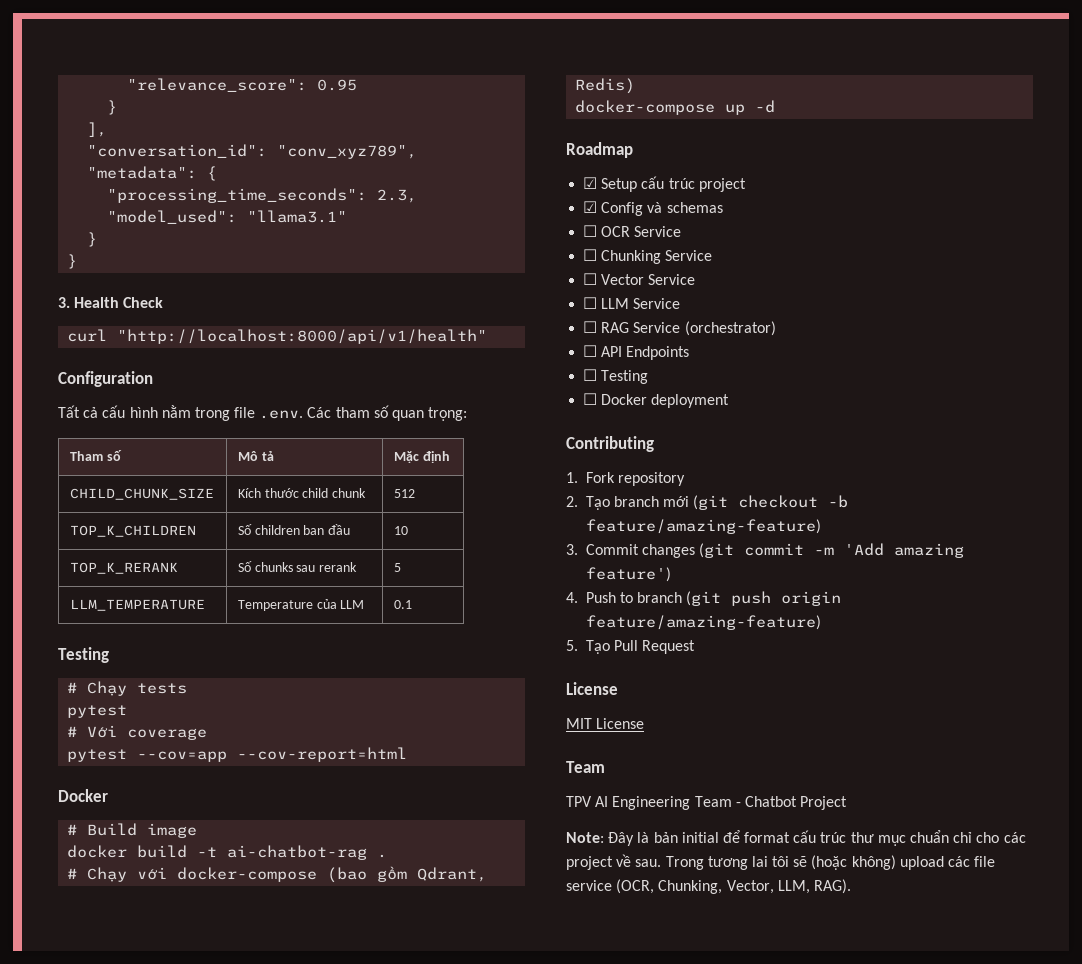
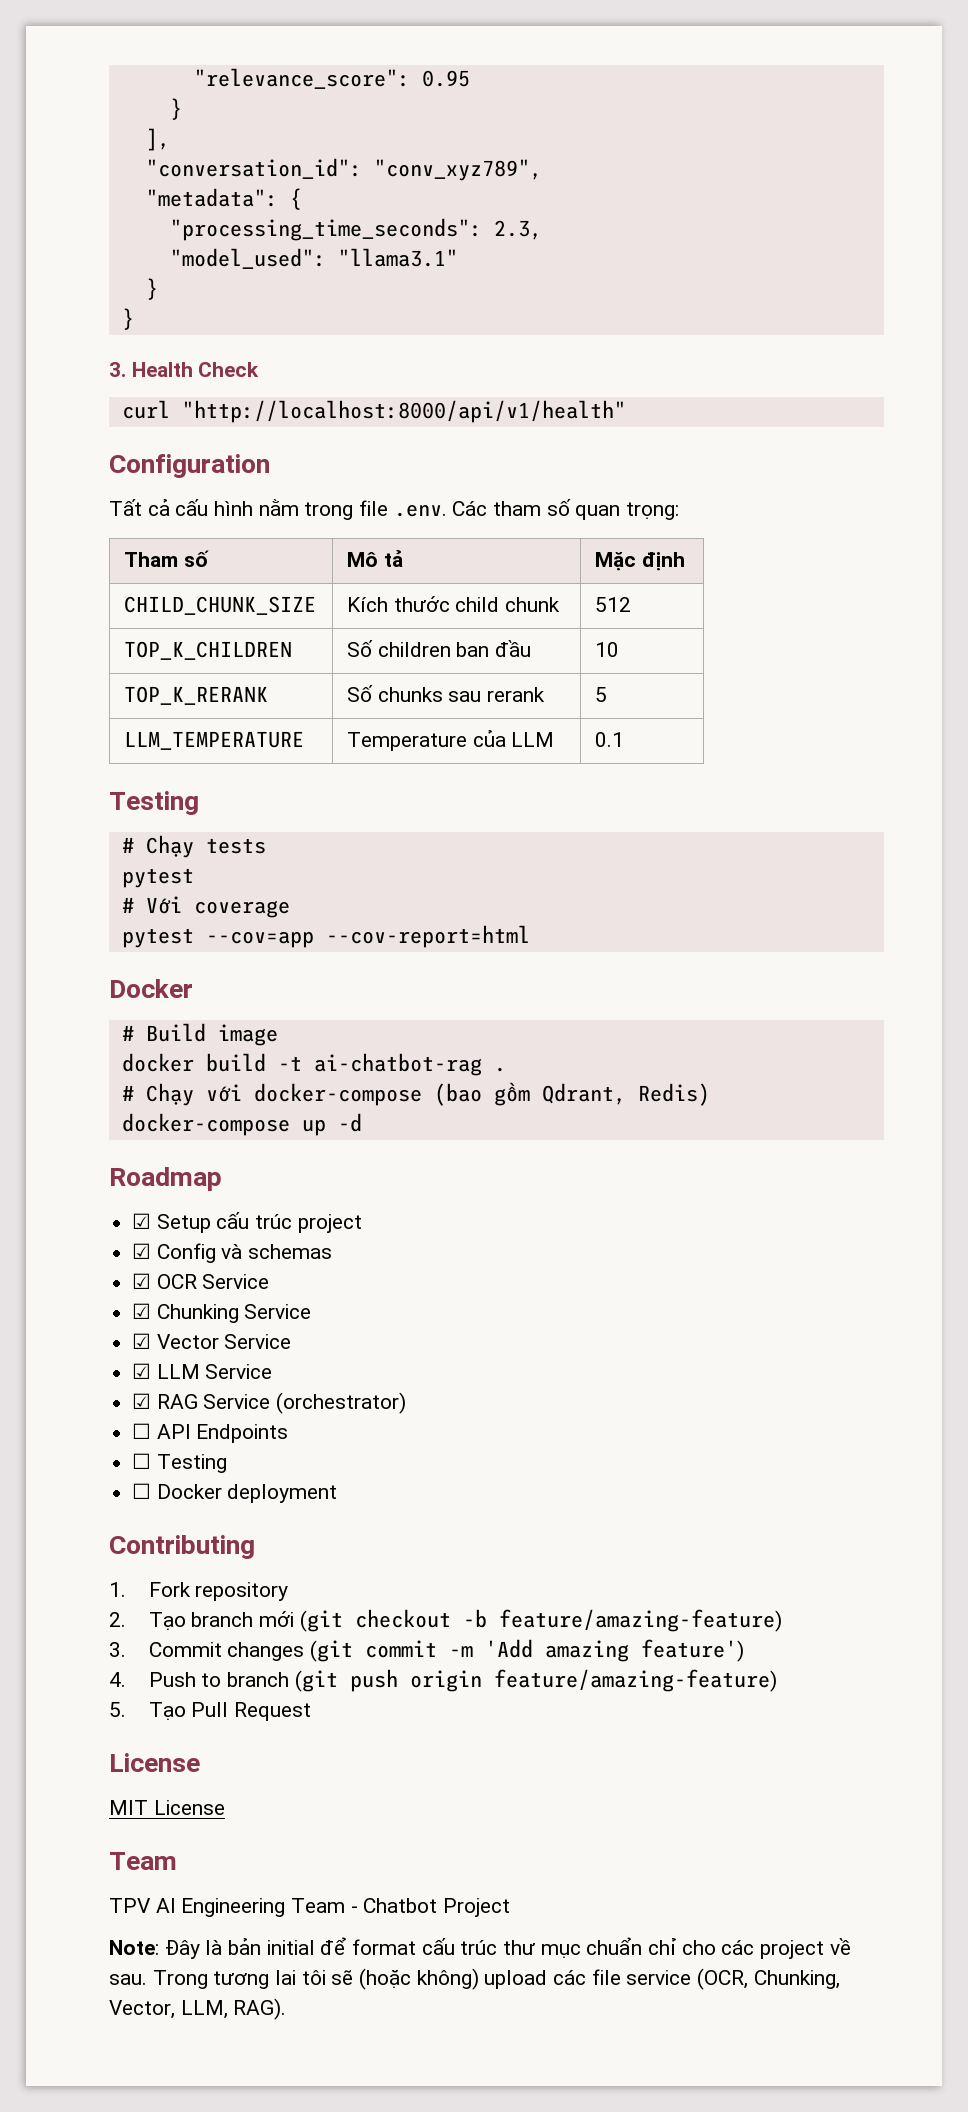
[583,225,598,237] ☐ -> [132,1273,152,1289] ☑
[583,249,598,261] ☐ -> [132,1303,152,1319] ☑
[583,273,598,285] ☐ -> [132,1333,152,1349] ☑
[583,297,598,309] ☐ -> [132,1363,152,1379] ☑
[583,321,598,333] ☐ -> [132,1393,152,1409] ☑

